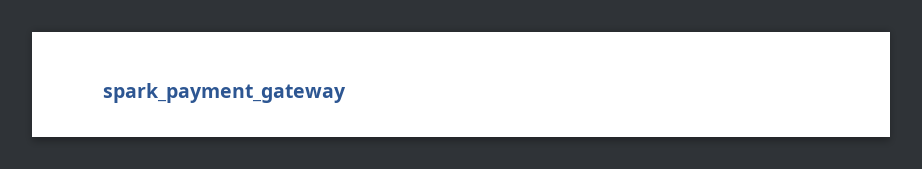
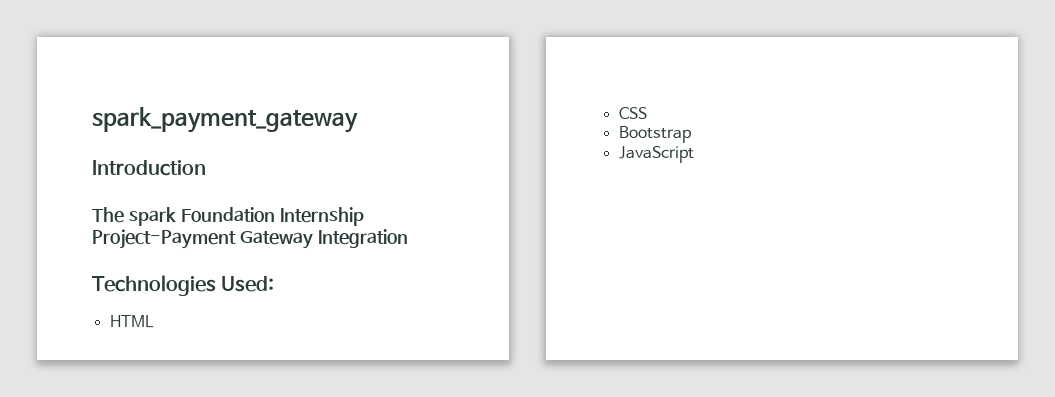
(346, 93) none -> [92,160,206,176] [92,207,364,226] [92,229,408,249] [92,275,275,296] [109,315,154,328] [618,107,647,119] [618,126,691,143] [618,146,694,163] // Introduction // The spark Foundation Internship Project-Payment Gateway Integration // Technologies Used: // HTML // CSS // Bootstrap // JavaScript

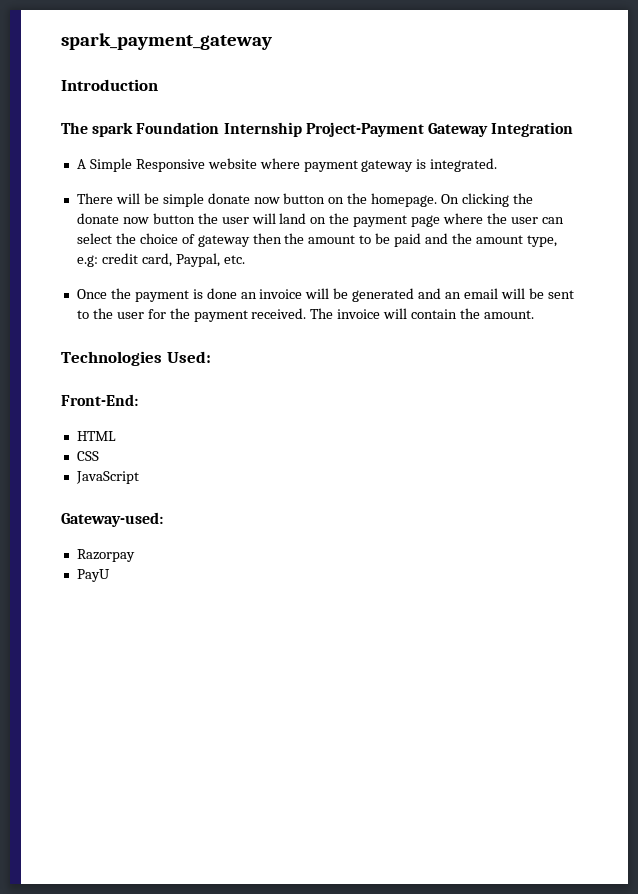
(408, 238) none -> [76,158,498,172] [76,193,533,207] [76,213,564,227] [76,233,557,247] [76,253,245,267] [76,288,574,302] [76,308,534,322] // A Simple Responsive website where payment gateway is integrated. // There will be simple donate now button on the homepage. On clicking the donate now button the user will land on the payment page where the user can select the choice of gateway then the amount to be paid and the amount type, e.g: credit card, Paypal, etc. // Once the payment is done an invoice will be generated and an email will be sent to the user for the payment received. The invoice will contain the amount.
(275, 284) none -> [61,394,138,406] // Front-End:
[618,126,691,143] [618,146,694,163] Bootstrap // JavaScript -> [75,471,139,484] [61,512,163,527] [76,549,135,562] [76,569,110,582] JavaScript // Gateway-used: // Razorpay // PayU

